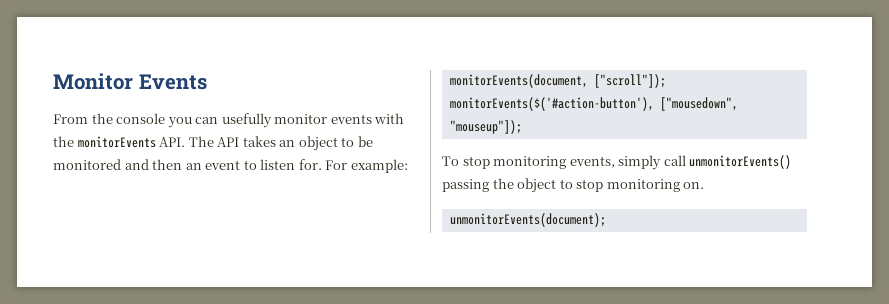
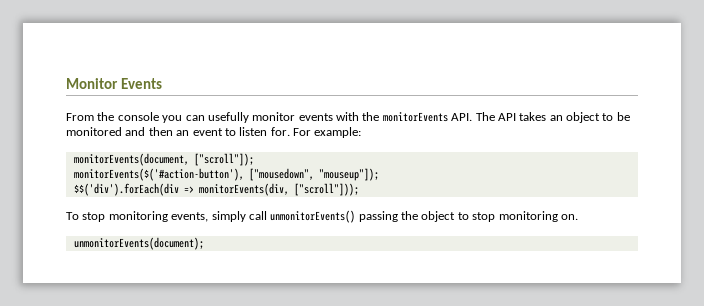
(522, 127) none -> [73,183,359,196] // $$('div').forEach(div => monitorEvents(div, ["scroll"]));

